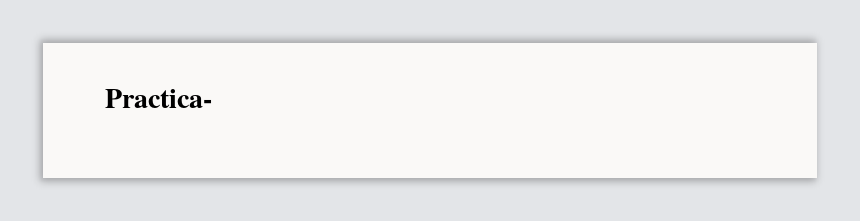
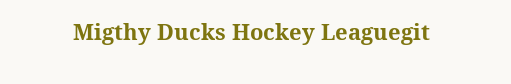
[105,89,212,108] Practica- -> [73,23,430,45] Migthy Ducks Hockey Leaguegit

